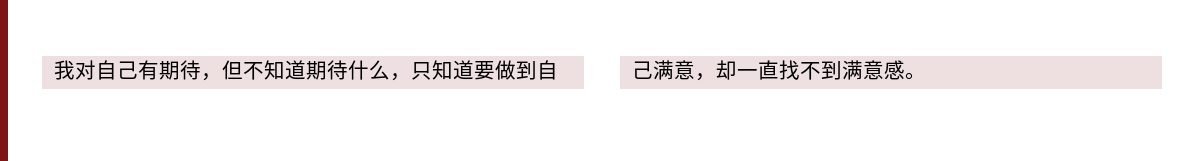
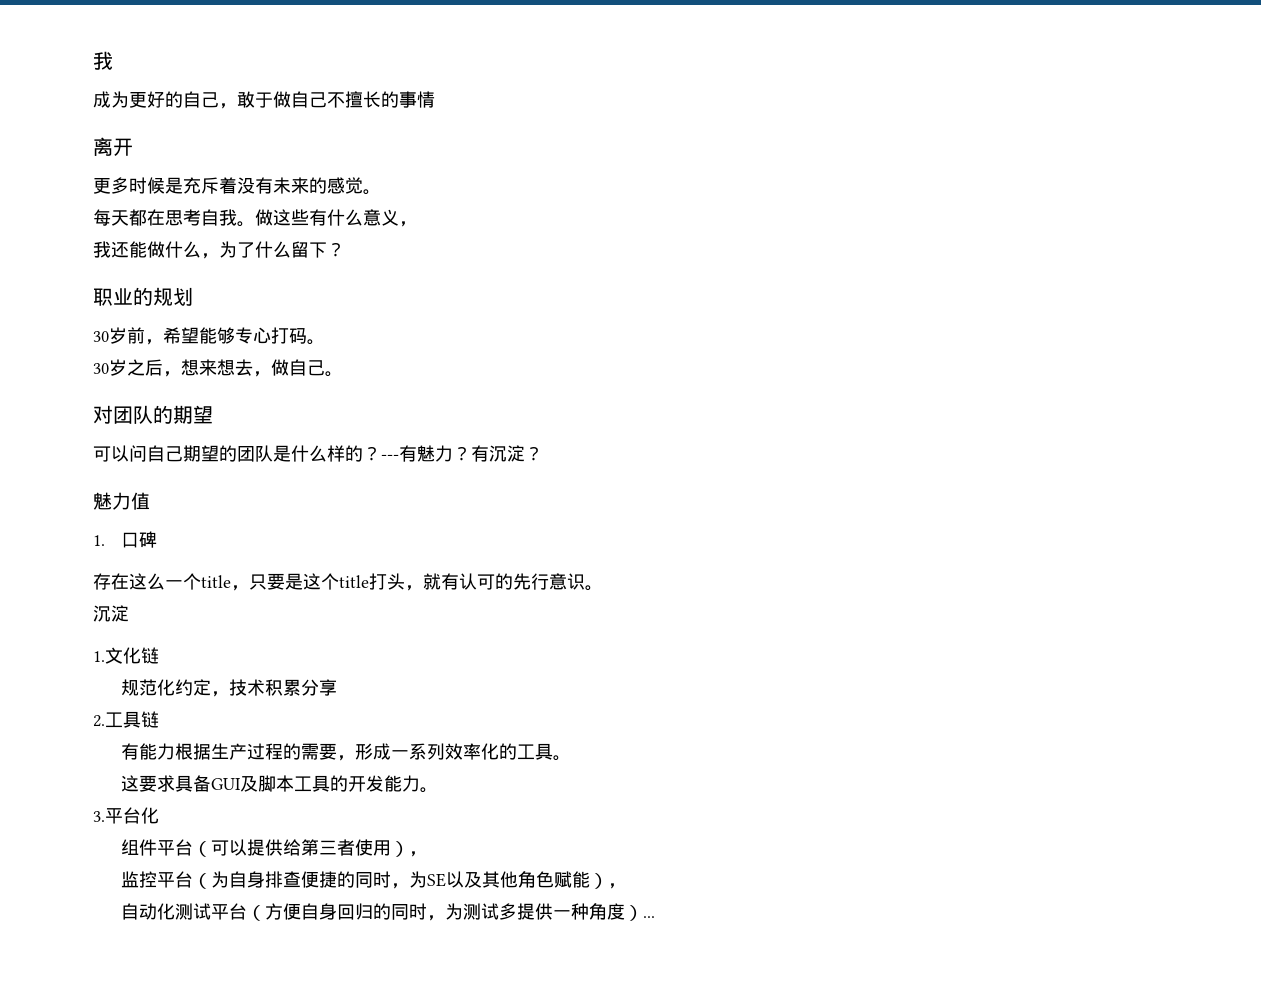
[54,60,927,81] 我对自己有期待，但不知道期待什么，只知道要做到自己满意，却一直找不到满意感。 -> [93,51,113,70] [93,91,435,109] [93,137,133,156] [93,177,381,195] [93,209,417,227] [93,241,345,259] [93,287,193,306] [93,327,325,345] [93,359,343,377] [93,405,213,424] [93,445,543,462] [93,492,150,510] [93,531,158,548] [93,573,603,591] [93,605,129,622] [93,647,159,664] [121,679,338,697] [93,711,159,728] [121,743,572,761] [121,775,439,793] [93,807,159,824] [121,839,428,857] [121,871,627,889] [121,903,656,921] 我 // 成为更好的自己，敢于做自己不擅长的事情 // 离开 // 更多时候是充斥着没有未来的感觉。 // 每天都在思考自我。做这些有什么意义， // 我还能做什么，为了什么留下？ // 职业的规划 // 30岁前，希望能够专心打码。 // 30岁之后，想来想去，做自己。 // 对团队的期望 // 可以问自己期望的团队是什么样的？---有魅力？有沉淀？ // 魅力值 // 1.口碑 // 存在这么一个title，只要是这个title打头，就有认可的先行意识。 // 沉淀 // 1.文化链 // 规范化约定，技术积累分享 // 2.工具链 // 有能力根据生产过程的需要，形成一系列效率化的工具。 // 这要求具备GUI及脚本工具的开发能力。 // 3.平台化 // 组件平台（可以提供给第三者使用）， // 监控平台（为自身排查便捷的同时，为SE以及其他角色赋能）， // 自动化测试平台（方便自身回归的同时，为测试多提供一种角度）...

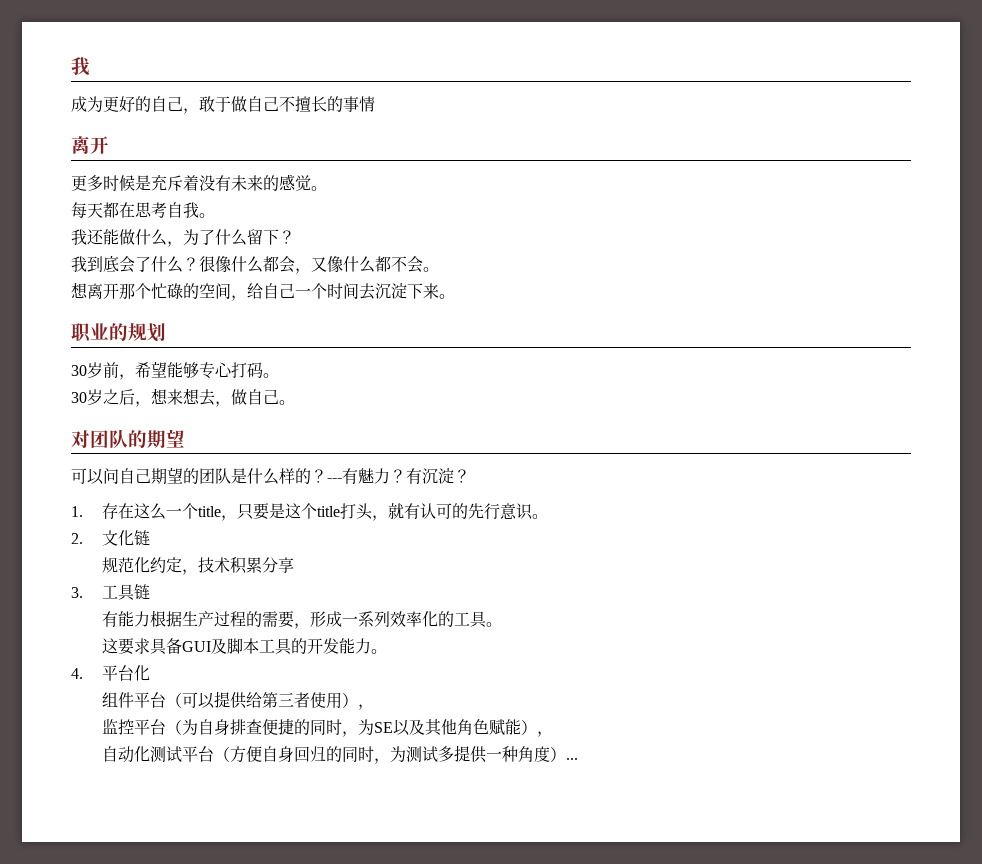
[255,209,417,227] 做这些有什么意义， -> (215, 215) none
(345, 249) none -> [71,255,439,274] [71,282,455,301] // 我到底会了什么？很像什么都会，又像什么都不会。 // 想离开那个忙碌的空间，给自己一个时间去沉淀下来。
[93,492,150,510] [93,531,158,548] // 魅力值 // 1.口碑 // -> [71,506,83,517] // 1.
[93,605,129,622] [93,651,105,662] 沉淀 // 1. -> [71,533,83,544] 2.
[93,715,105,727] 2. -> [71,587,83,598] 3.
[93,811,105,822] 3. -> [71,668,83,679] 4.

